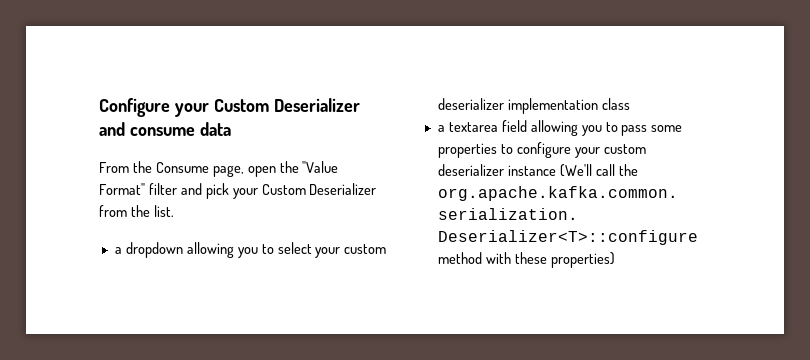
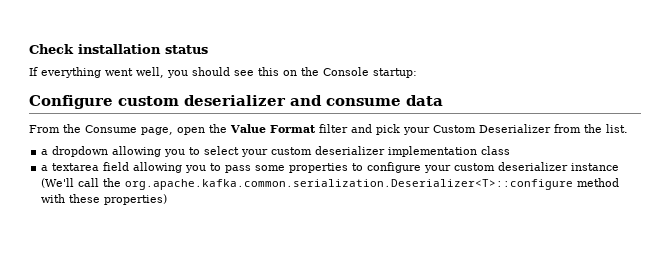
[99,98,360,117] Configure your Custom Deserializer -> [29,44,208,54] [29,67,417,78] [29,95,286,109] Check installation status // If everything went well, you should see this on the Console startup: // Configure custom deserializer
[302,161,339,173] [99,183,145,195] "Value Format" -> [230,124,316,133] Value Format

